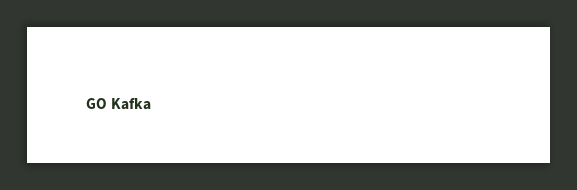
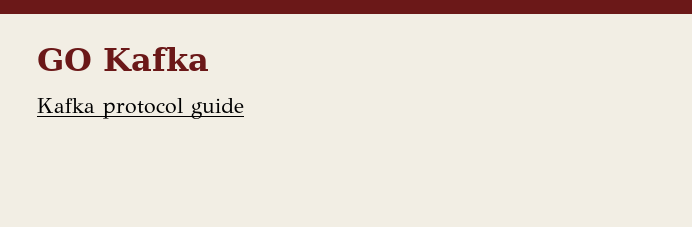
(152, 104) none -> [37,98,244,119] // Kafka protocol guide

